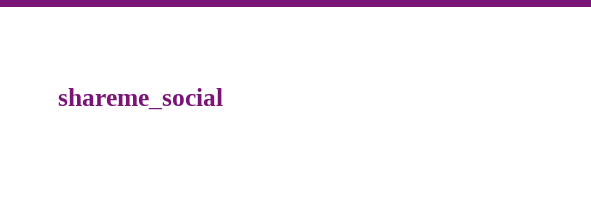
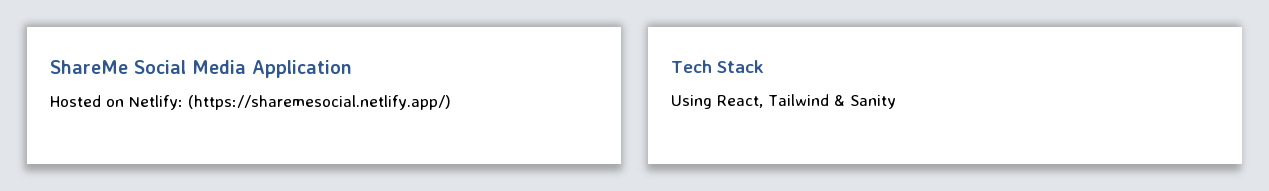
[58,88,223,110] shareme_social -> [50,60,352,78] [50,95,451,110] [671,60,764,73] [671,94,896,109] ShareMe Social Media Application // Hosted on Netlify: (https://sharemesocial.netlify.app/) // Tech Stack // Using React, Tailwind & Sanity

